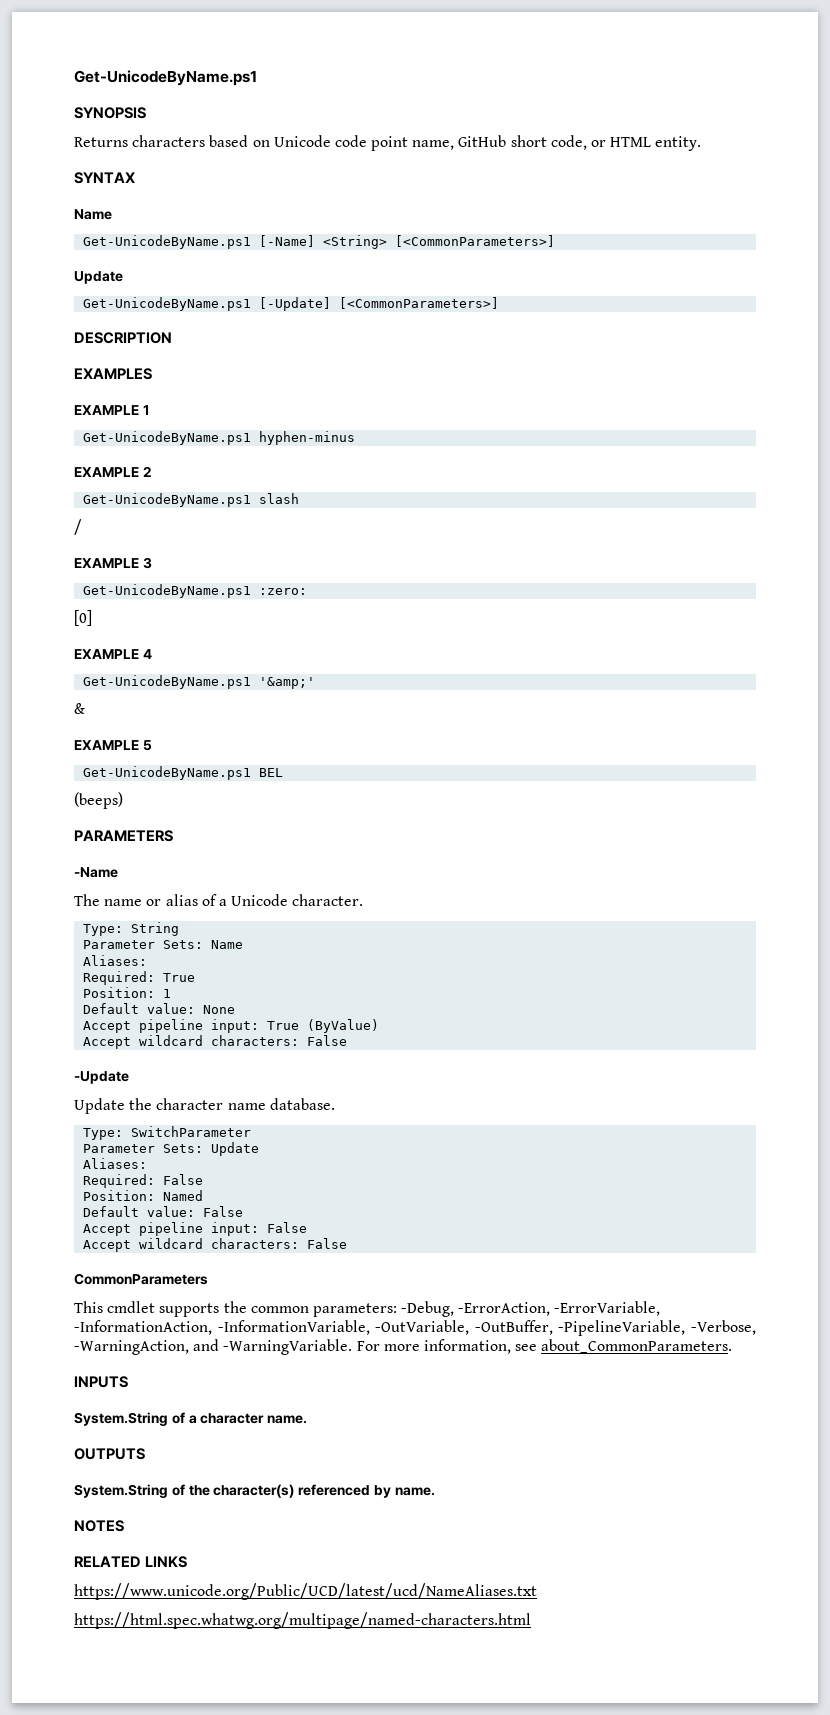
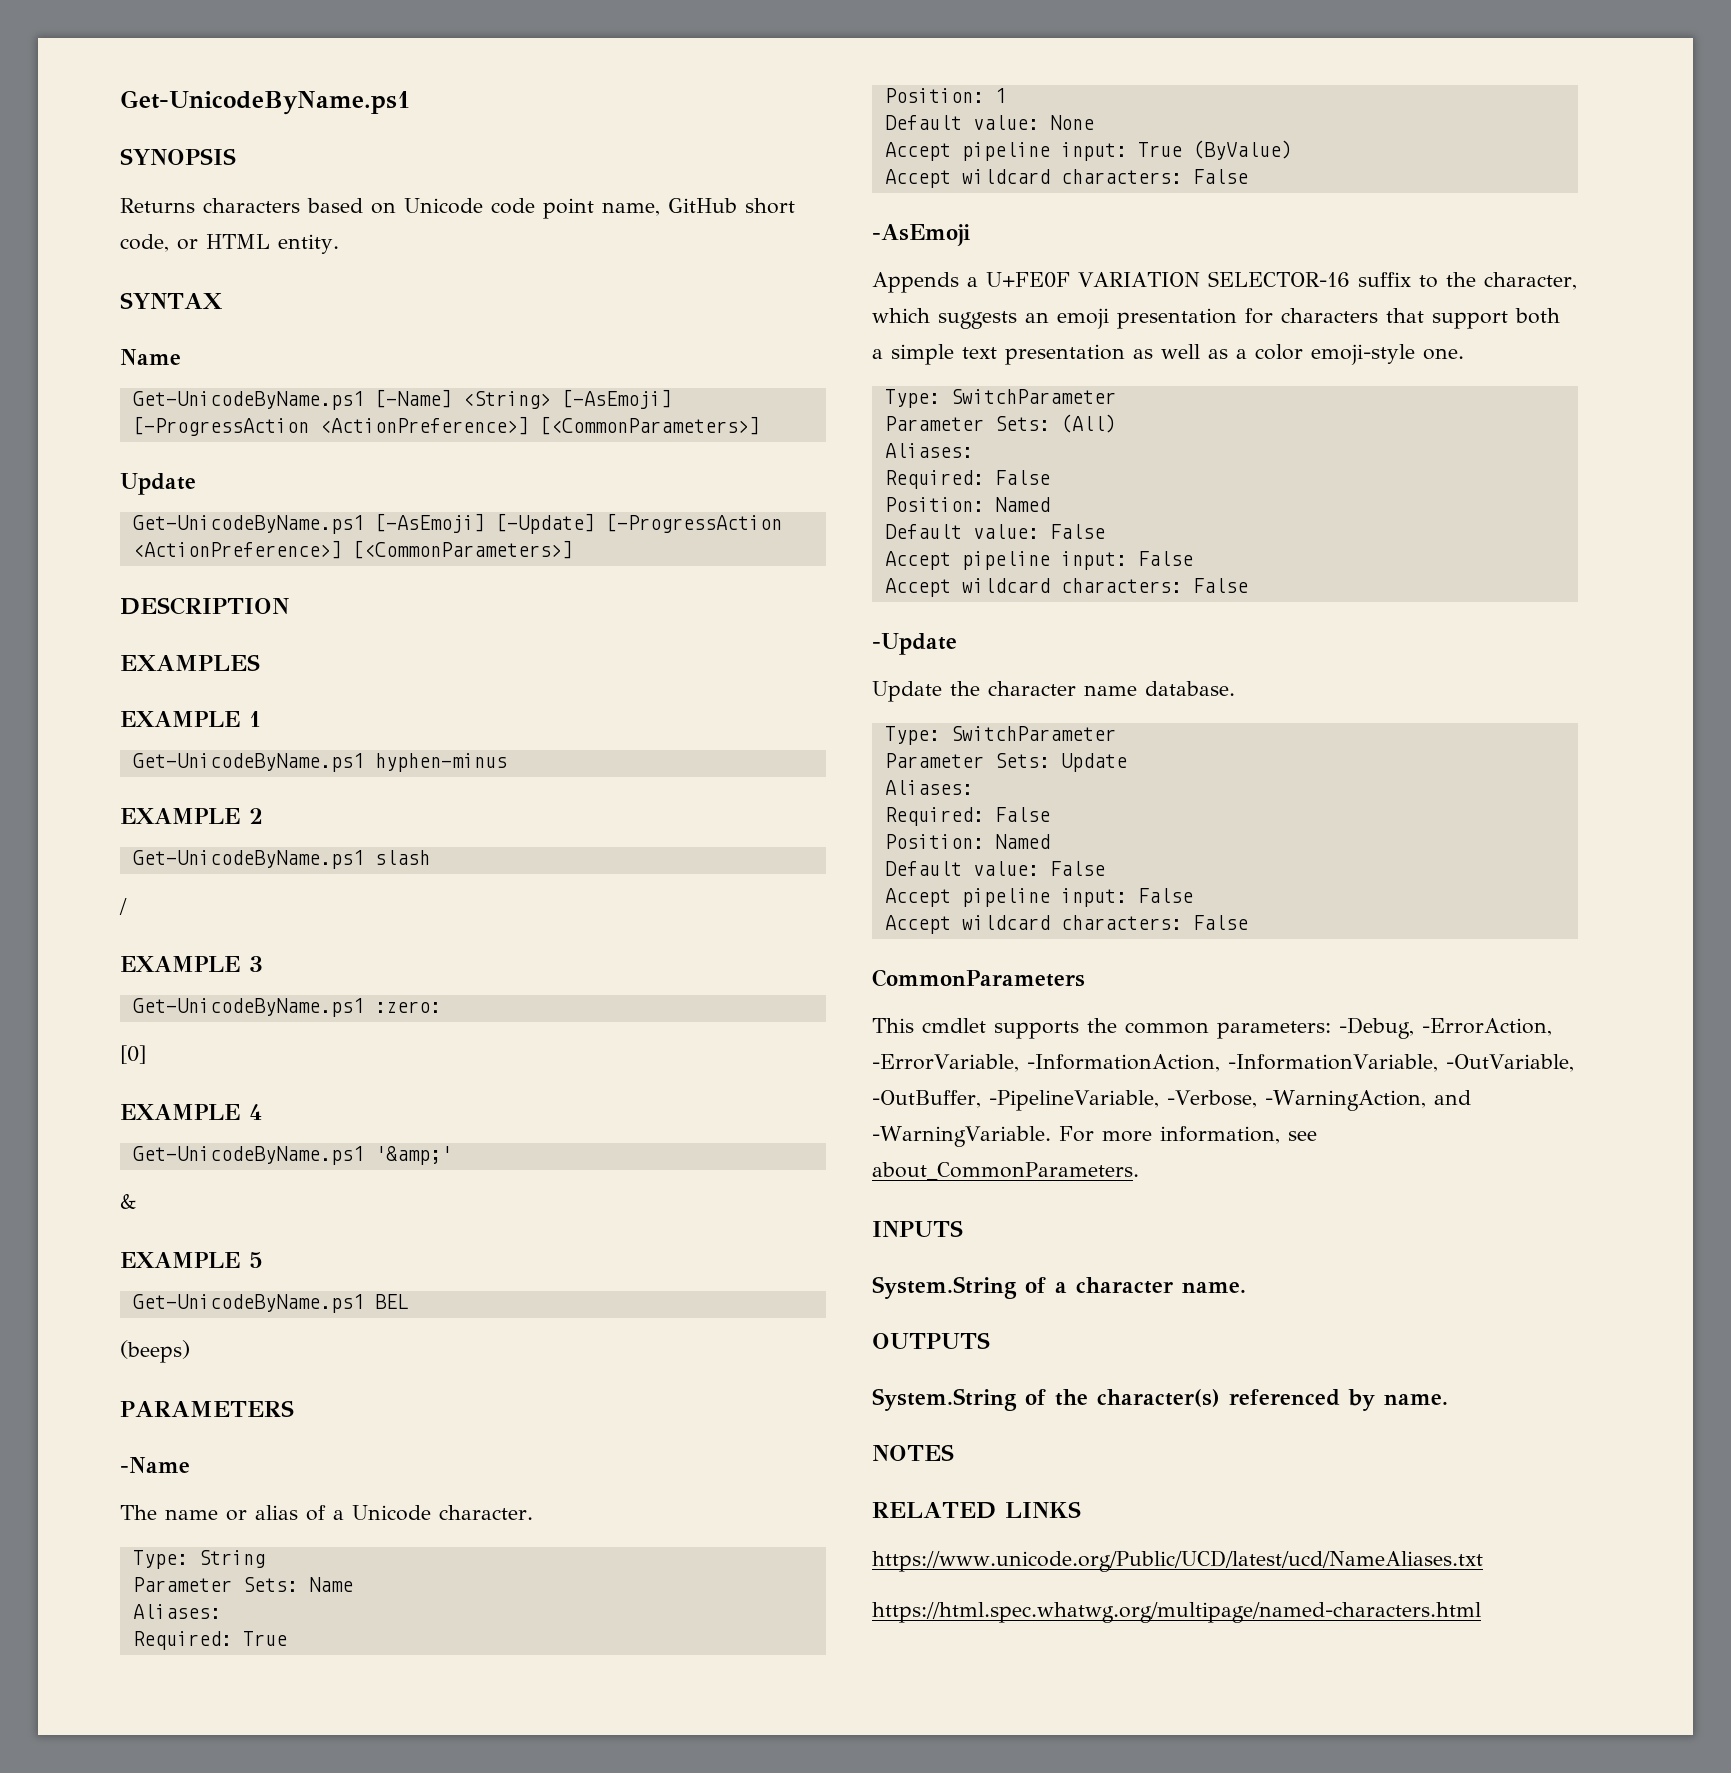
(388, 242) none -> [561,389,672,409] [132,416,529,436] [-AsEmoji] [-ProgressAction <ActionPreference>]
[259,297,332,311] [-Update] -> [374,513,782,534] [132,540,342,559] [-AsEmoji] [-Update] [-ProgressAction <ActionPreference>]
(348, 1040) none -> [872,224,970,246] [872,271,1577,293] [872,308,1560,329] [872,344,1464,365] [884,389,1116,408] [884,414,1116,433] [884,443,973,458] [884,470,1050,489] [884,497,1050,512] [884,524,1105,539] [884,551,1193,570] [884,578,1248,597] // -AsEmoji // Appends a U+FE0F VARIATION SELECTOR-16 suffix to the character, which suggests an emoji presentation for characters that support both a simple text presentation as well as a color emoji-style one. // Type: SwitchParameter // Parameter Sets: (All) // Aliases: // Required: False // Position: Named // Default value: False // Accept pipeline input: False // Accept wildcard characters: False

